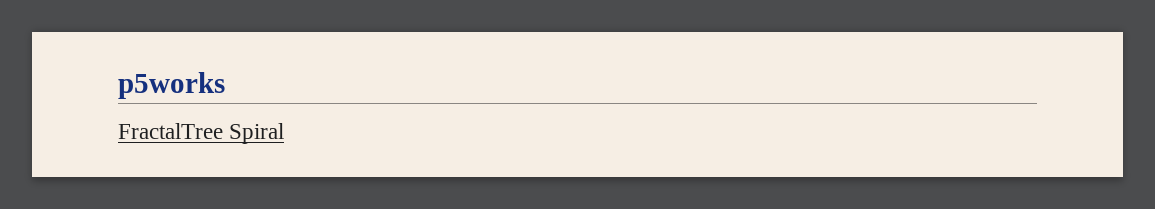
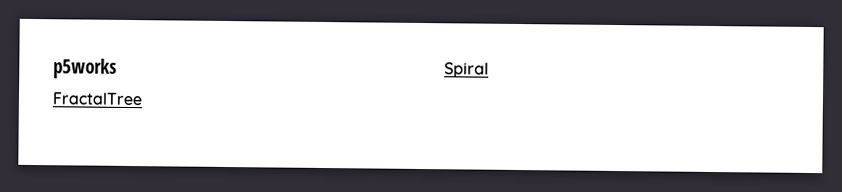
(223, 131) none -> (143, 99) //

